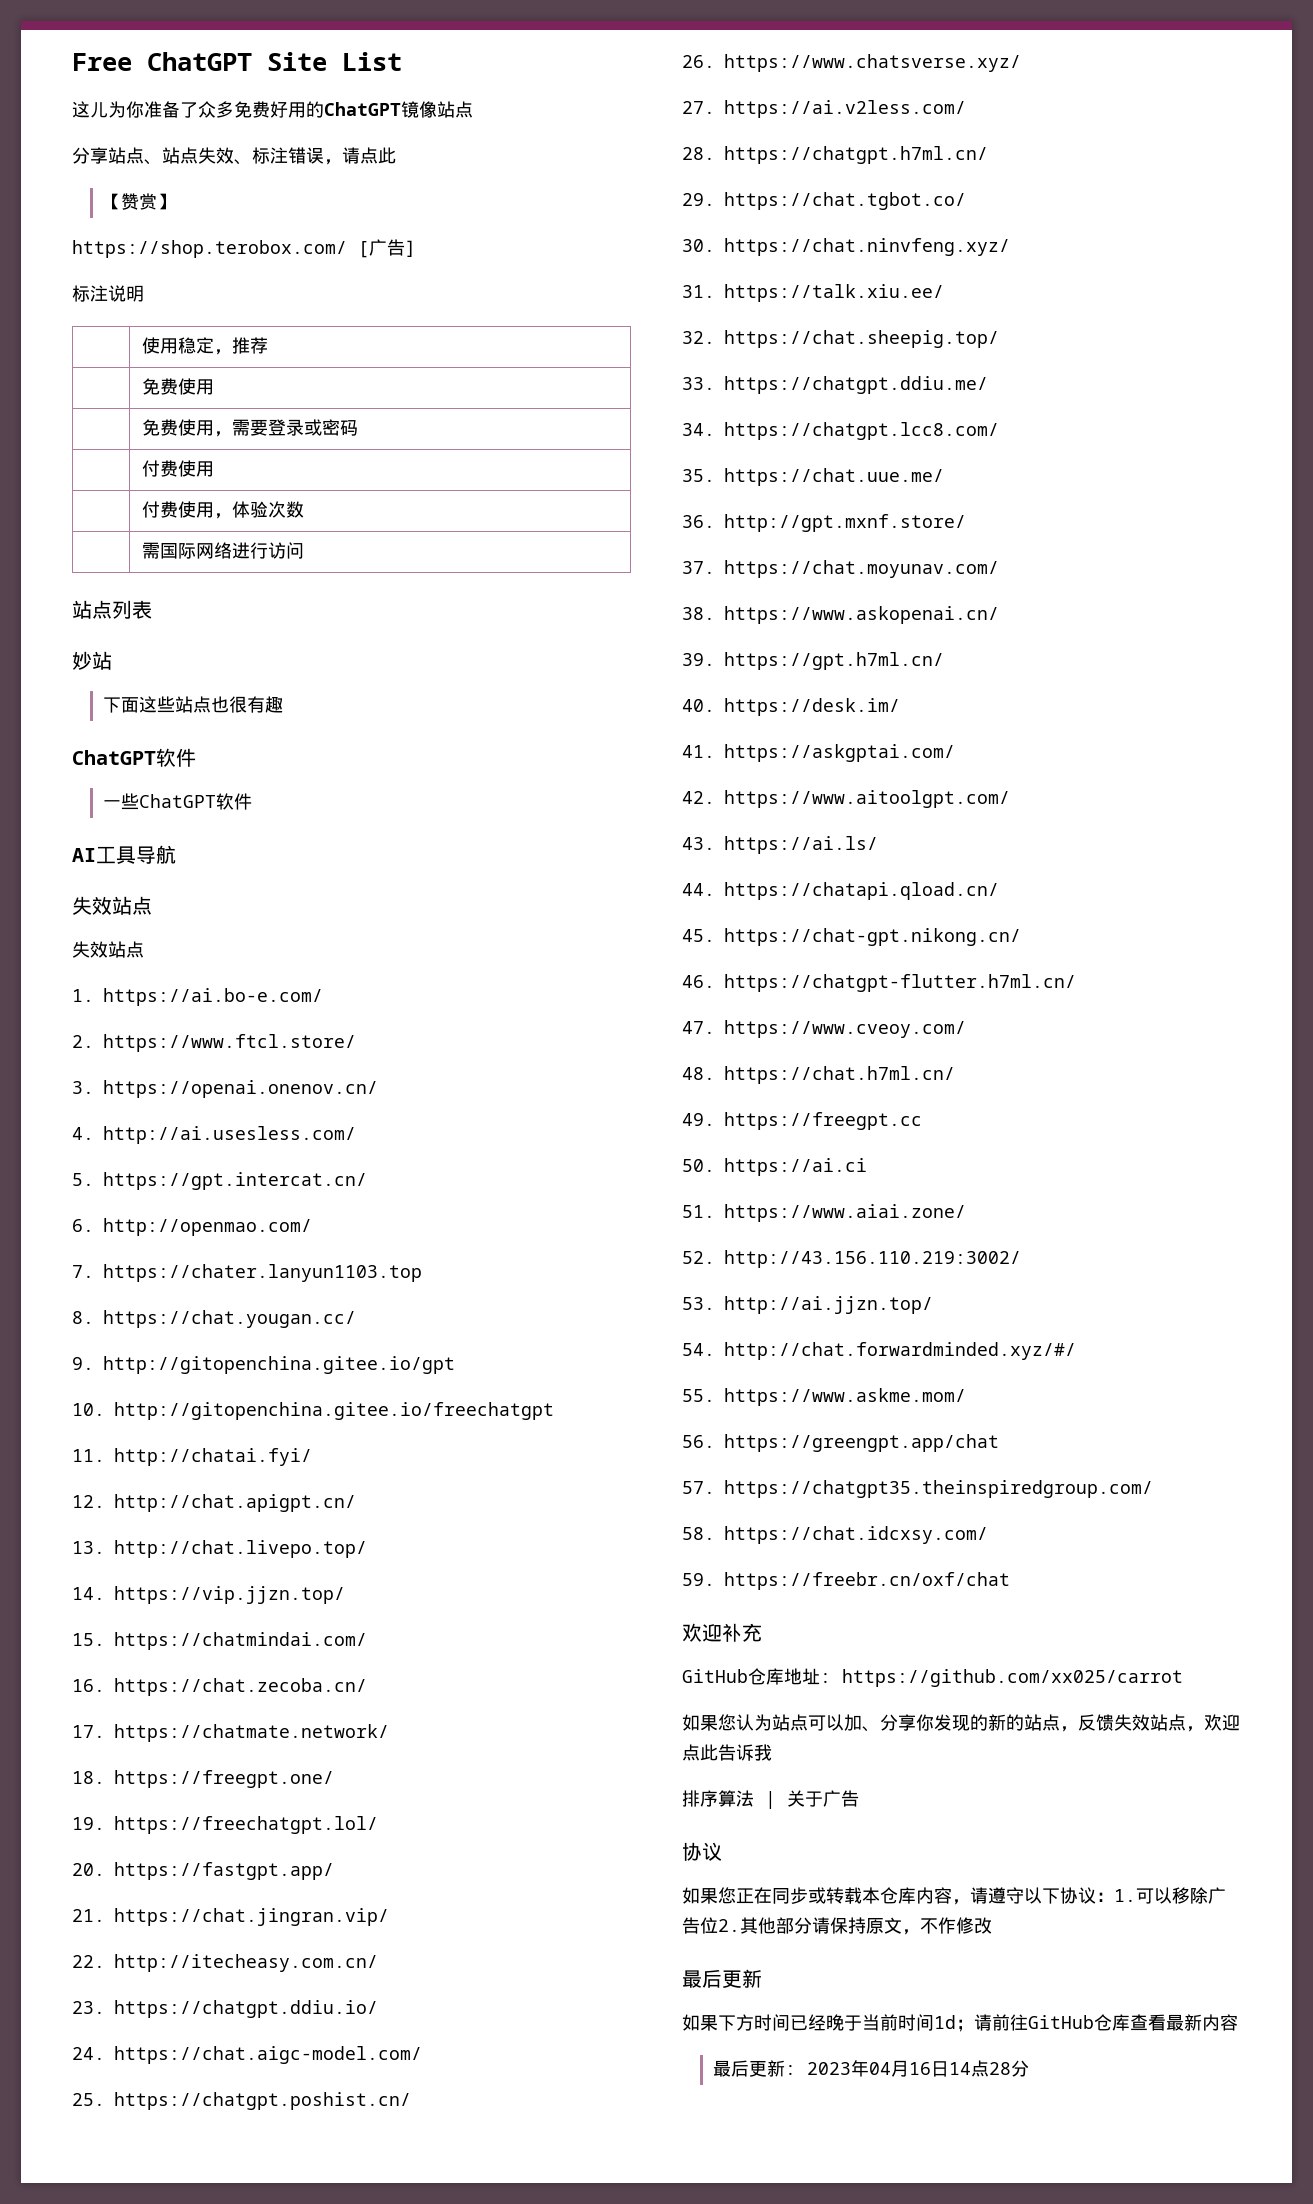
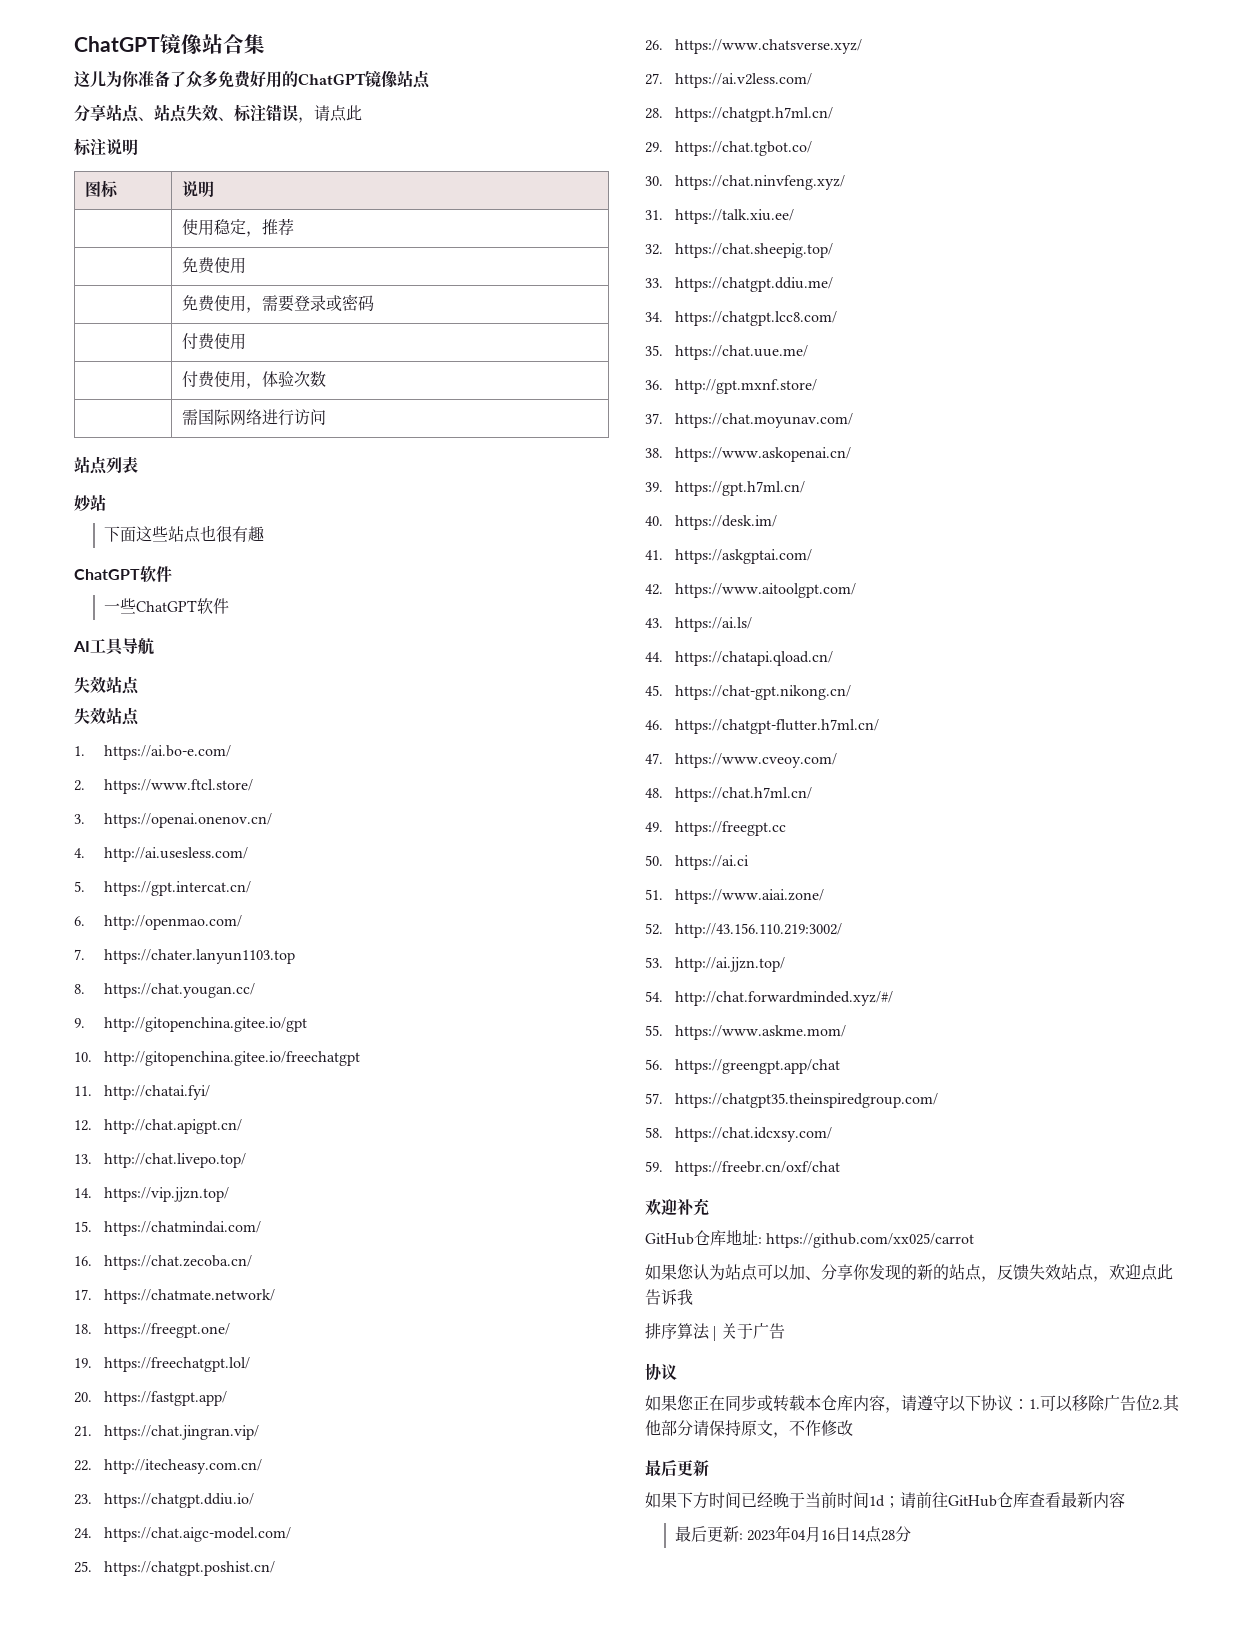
[72,52,402,71] Free ChatGPT Site List -> [74,34,265,55] ChatGPT镜像站合集
[102,193,175,210] [72,239,416,258] // 【赞赏】 // https://shop.terobox.com/ [广告] -> (362, 113) none
(144, 293) none -> [85,180,120,197] [182,181,215,197] // 图标 | 说明

